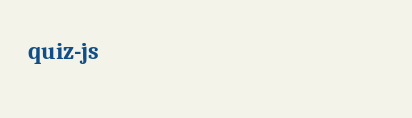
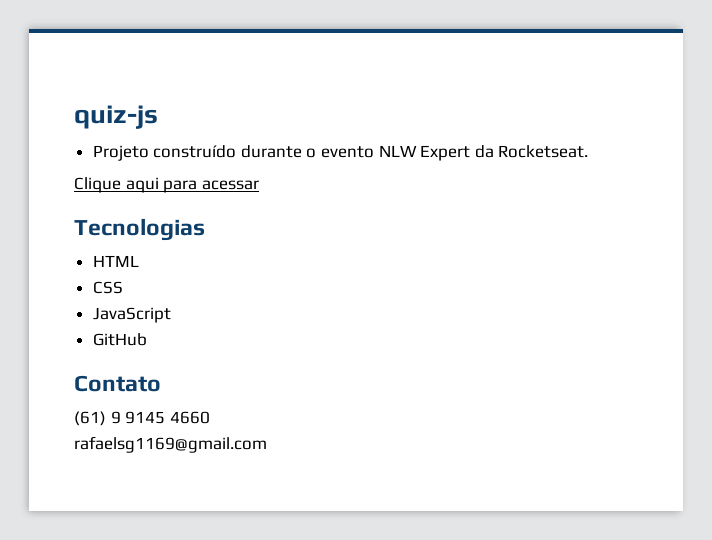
(99, 53) none -> [92,145,589,161] [74,177,259,193] [74,218,205,241] [92,255,139,267] [92,281,123,294] [92,307,171,323] [92,333,147,346] [74,375,161,392] [74,411,210,426] [74,436,267,453] // Projeto construído durante o evento NLW Expert da Rocketseat. // Clique aqui para acessar // Tecnologias // HTML // CSS // JavaScript // GitHub // Contato // (61) 9 9145 4660 // rafaelsg1169@gmail.com

